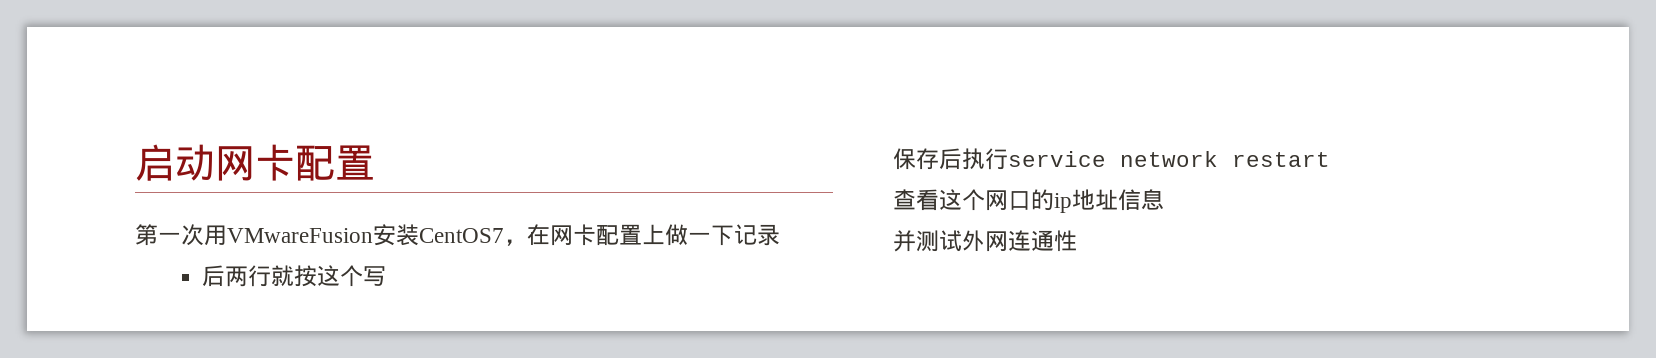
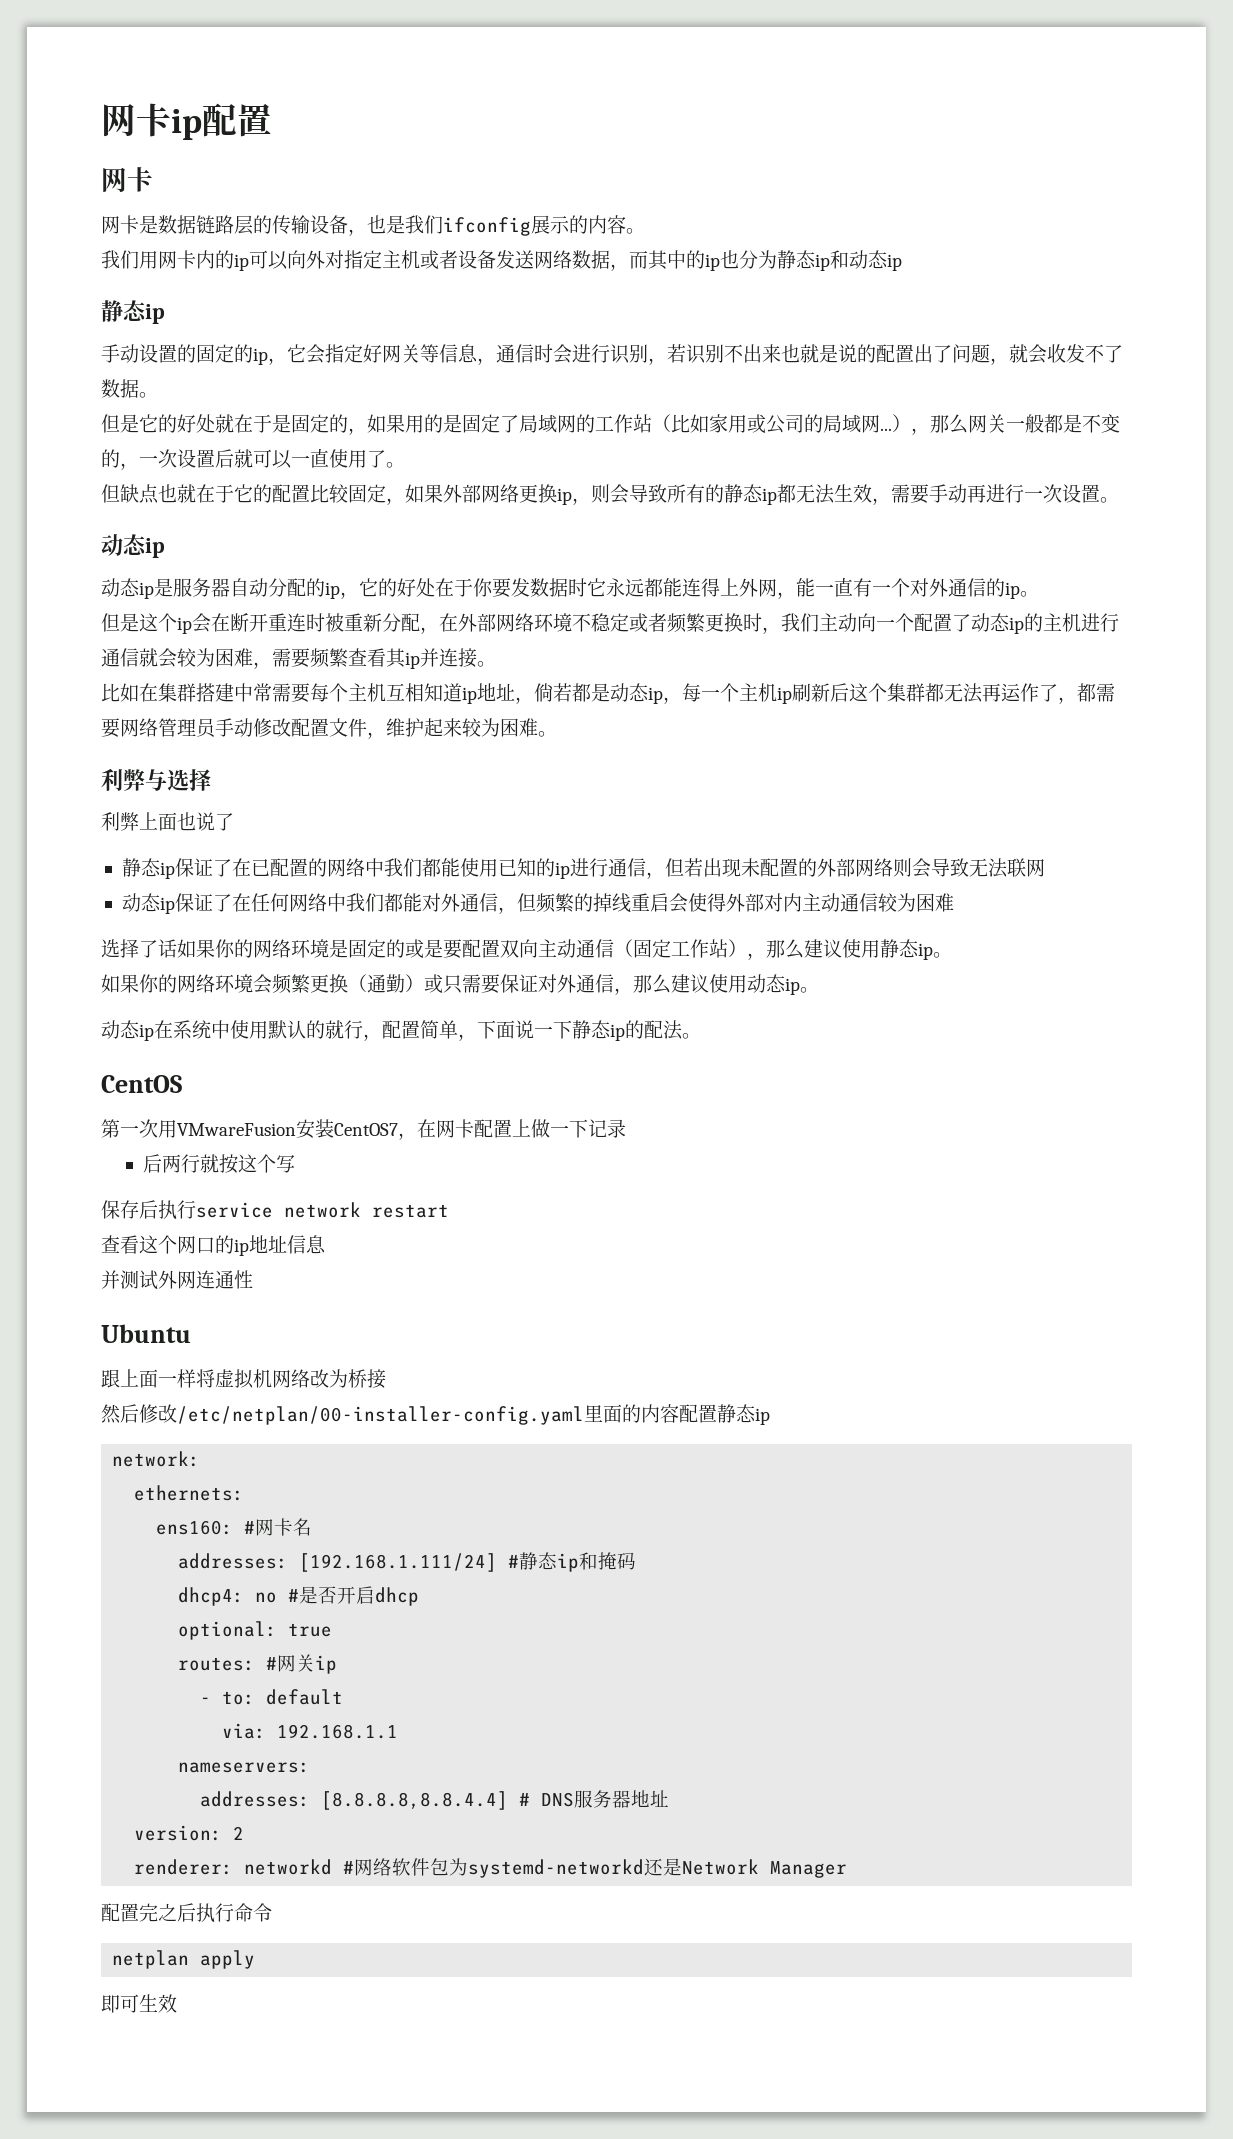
[135,144,375,181] 启动网卡配置 -> [101,103,272,140] [101,167,153,192] [101,215,645,236] [101,250,902,271] [101,300,165,324] [101,344,1123,365] [101,379,158,398] [101,414,1120,435] [101,449,405,470] [101,484,1119,505] [101,534,165,558] [101,578,1039,599] [101,613,1119,634] [101,648,496,669] [101,683,1115,704] [101,718,557,739] [101,768,211,791] [101,812,234,831] [121,858,1045,879] [121,893,954,914] [101,939,952,960] [101,974,819,995] [101,1020,701,1041] [101,1075,182,1093] 网卡ip配置 // 网卡 // 网卡是数据链路层的传输设备，也是我们ifconfig展示的内容。 // 我们用网卡内的ip可以向外对指定主机或者设备发送网络数据，而其中的ip也分为静态ip和动态ip // 静态ip // 手动设置的固定的ip，它会指定好网关等信息，通信时会进行识别，若识别不出来也就是说的配置出了问题，就会收发不了数据。 // 但是它的好处就在于是固定的，如果用的是固定了局域网的工作站（比如家用或公司的局域网...），那么网关一般都是不变的，一次设置后就可以一直使用了。 // 但缺点也就在于它的配置比较固定，如果外部网络更换ip，则会导致所有的静态ip都无法生效，需要手动再进行一次设置。 // 动态ip // 动态ip是服务器自动分配的ip，它的好处在于你要发数据时它永远都能连得上外网，能一直有一个对外通信的ip。 // 但是这个ip会在断开重连时被重新分配，在外部网络环境不稳定或者频繁更换时，我们主动向一个配置了动态ip的主机进行通信就会较为困难，需要频繁查看其ip并连接。 // 比如在集群搭建中常需要每个主机互相知道ip地址，倘若都是动态ip，每一个主机ip刷新后这个集群都无法再运作了，都需要网络管理员手动修改配置文件，维护起来较为困难。 // 利弊与选择 // 利弊上面也说了 // 静态ip保证了在已配置的网络中我们都能使用已知的ip进行通信，但若出现未配置的外部网络则会导致无法联网 // 动态ip保证了在任何网络中我们都能对外通信，但频繁的掉线重启会使得外部对内主动通信较为困难 // 选择了话如果你的网络环境是固定的或是要配置双向主动通信（固定工作站），那么建议使用静态ip。 // 如果你的网络环境会频繁更换（通勤）或只需要保证对外通信，那么建议使用动态ip。 // 动态ip在系统中使用默认的就行，配置简单，下面说一下静态ip的配法。 // CentOS
(1077, 241) none -> [101,1324,191,1343] [101,1369,386,1389] [101,1404,770,1425] [112,1451,201,1467] [134,1485,245,1501] [156,1518,313,1536] [178,1552,637,1572] [178,1586,420,1606] [178,1621,333,1640] [178,1654,338,1674] [200,1689,344,1705] [222,1723,399,1739] [178,1762,311,1773] [200,1790,670,1810] [134,1825,245,1841] [134,1858,848,1878] [101,1903,272,1923] [112,1950,256,1969] [101,1994,177,2013] // Ubuntu // 跟上面一样将虚拟机网络改为桥接 // 然后修改/etc/netplan/00-installer-config.yaml里面的内容配置静态ip // network: // ethernets: // ens160: #网卡名 // addresses: [192.168.1.111/24] #静态ip和掩码 // dhcp4: no #是否开启dhcp // optional: true // routes: #网关ip // - to: default // via: 192.168.1.1 // nameservers: // addresses: [8.8.8.8,8.8.4.4] # DNS服务器地址 // version: 2 // renderer: networkd #网络软件包为systemd-networkd还是Network Manager // 配置完之后执行命令 // netplan apply // 即可生效

